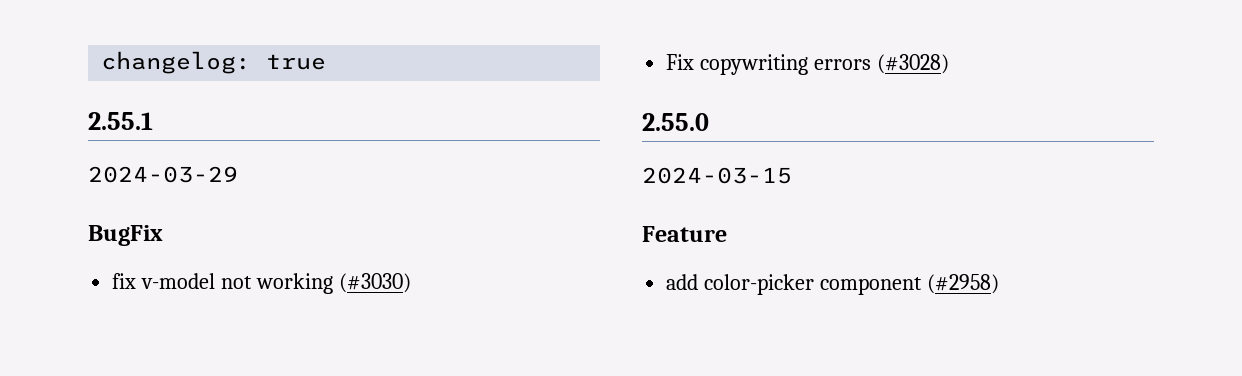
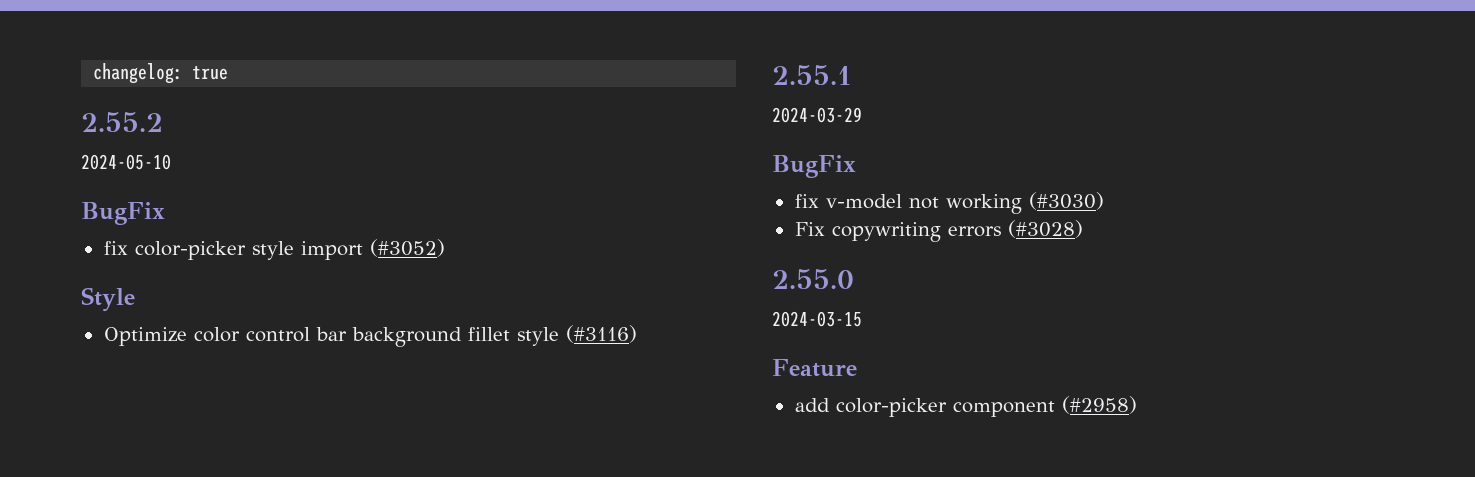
(327, 62) none -> [81,112,163,132] [81,154,171,170] [81,202,165,225] [103,239,445,260] [81,287,135,312] [103,325,637,347] // 2.55.2 // 2024-05-10 // BugFix // fix color-picker style import (#3052) // Style // Optimize color control bar background fillet style (#3116)

